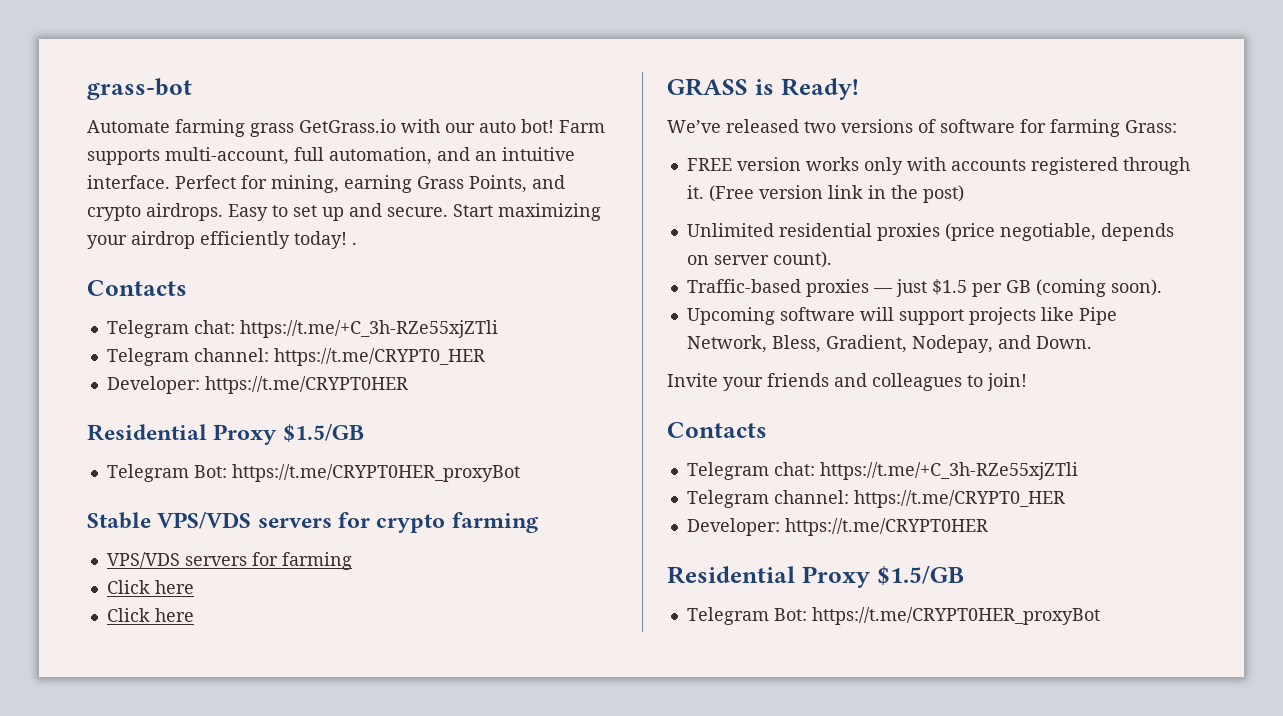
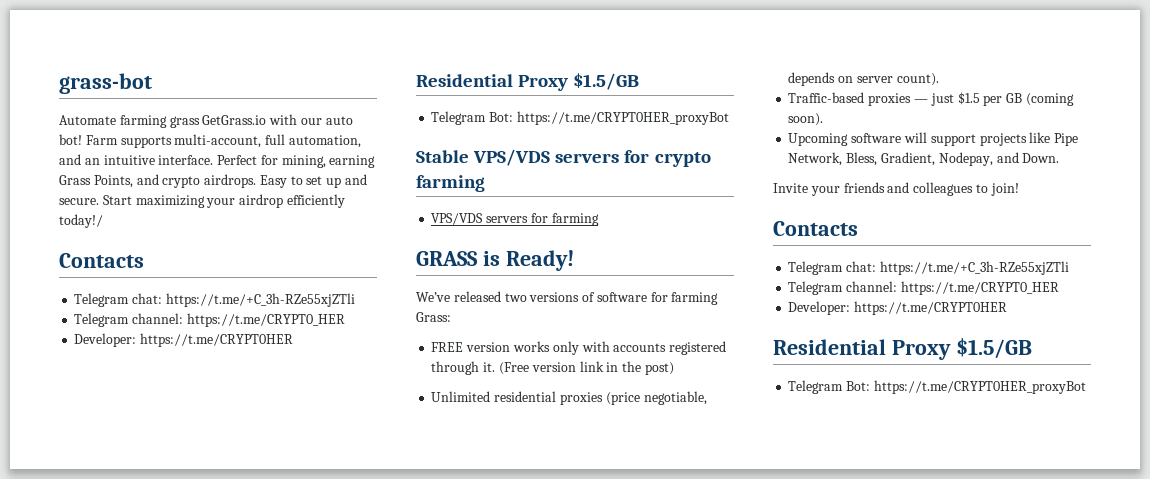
[294,231,357,249] today! . -> [59,214,103,228] today!/
[106,580,194,594] [106,608,194,622] // Click here // Click here -> (599, 219) none

